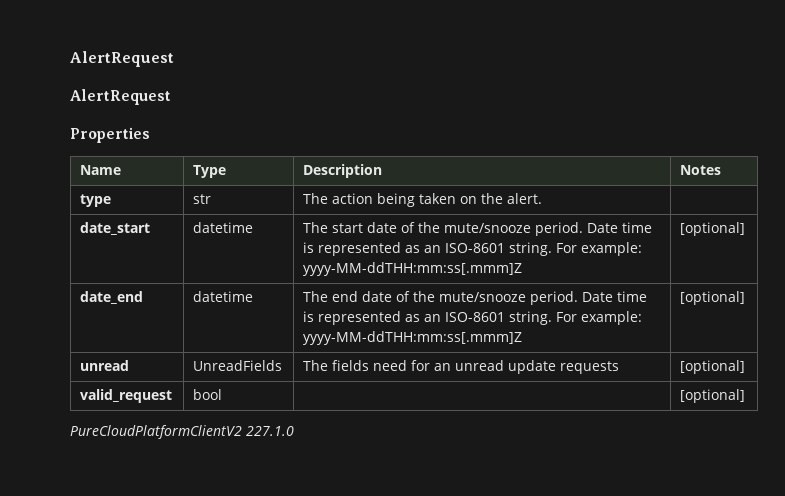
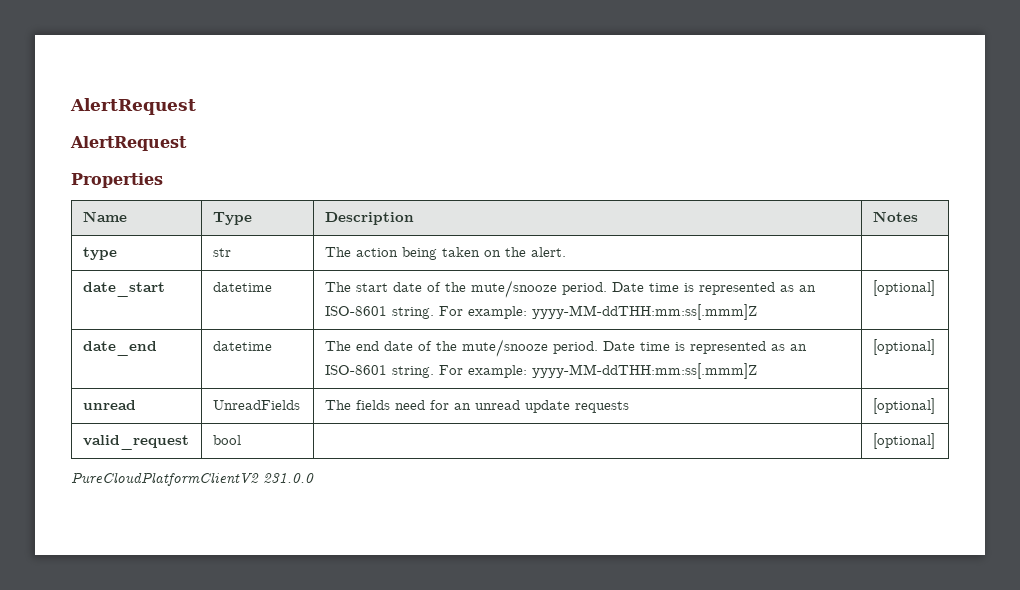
[246,426,294,436] 227.1.0 -> [263,473,314,483] 231.0.0

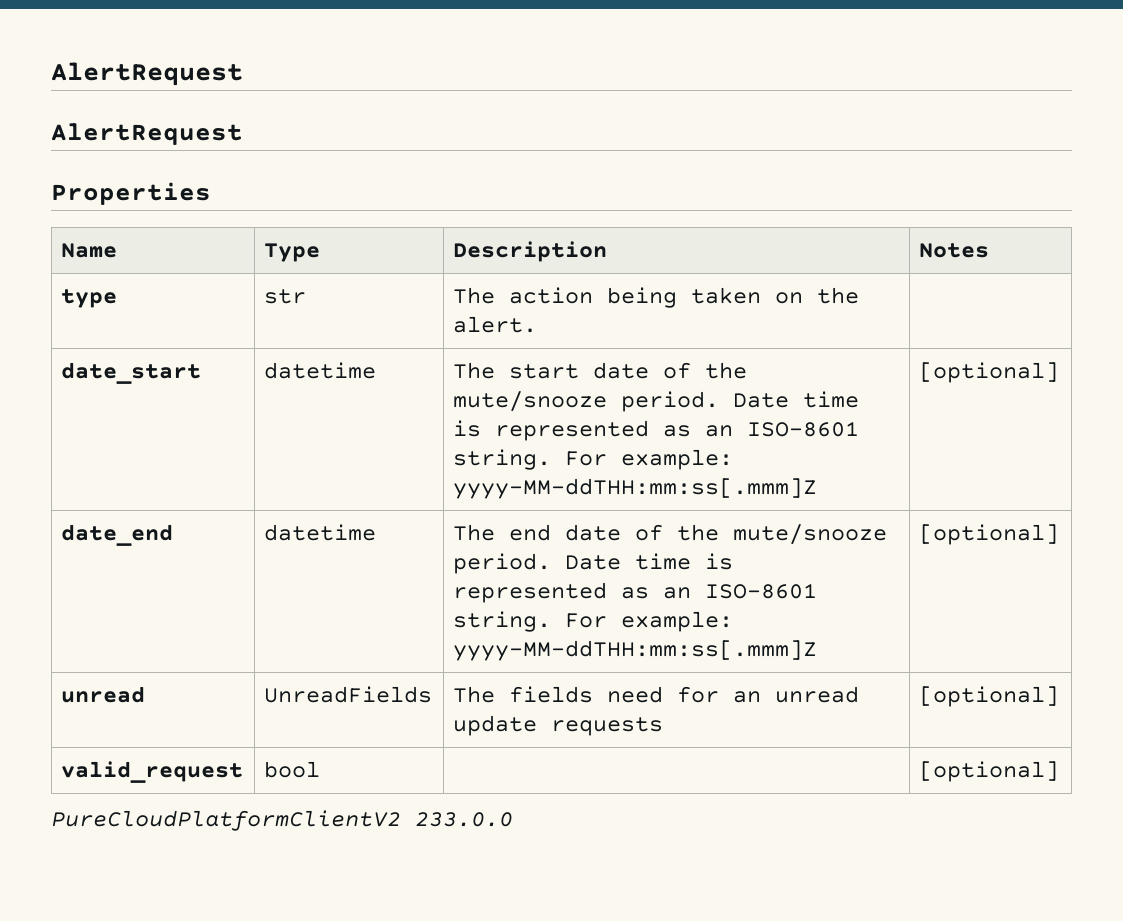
[263,473,314,483] 231.0.0 -> [415,812,513,827] 233.0.0

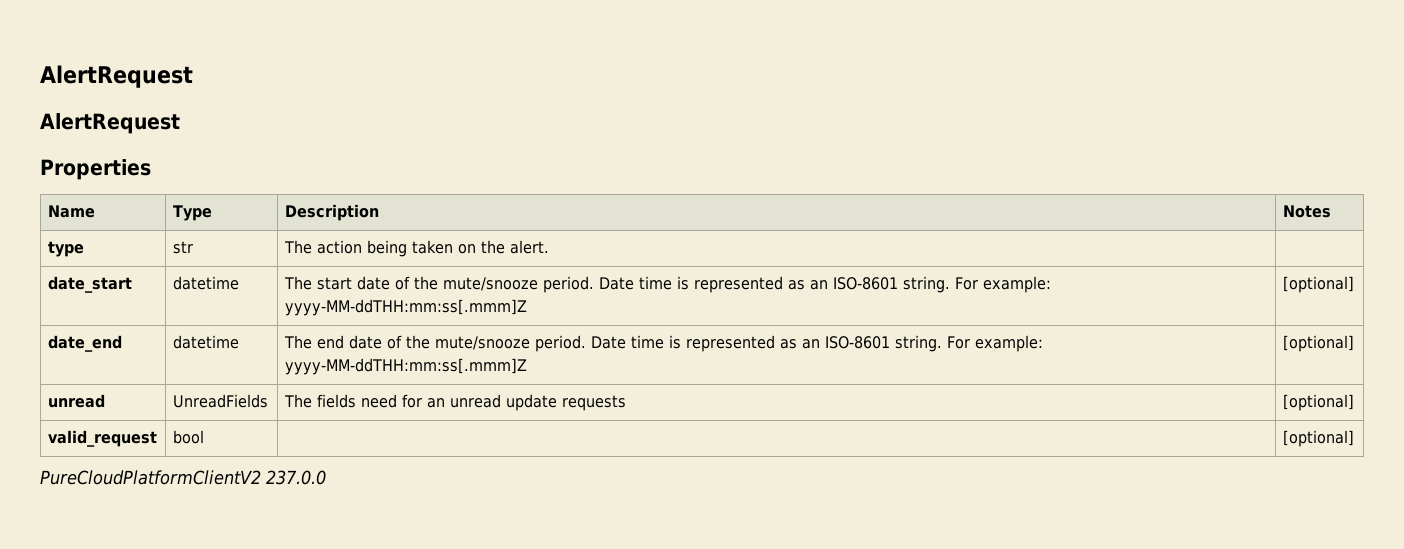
[415,812,513,827] 233.0.0 -> [266,470,326,485] 237.0.0

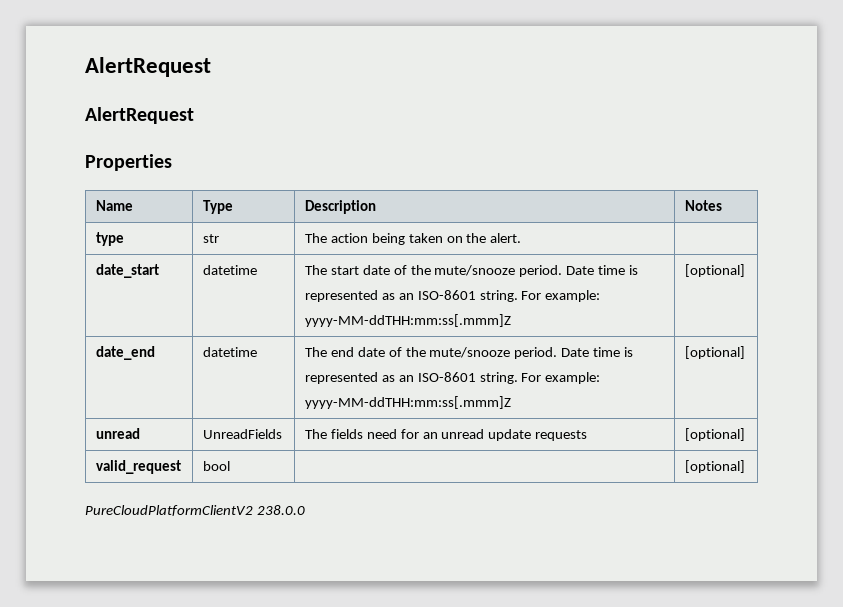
[266,470,326,485] 237.0.0 -> [256,505,305,515] 238.0.0

